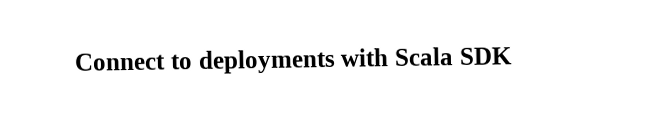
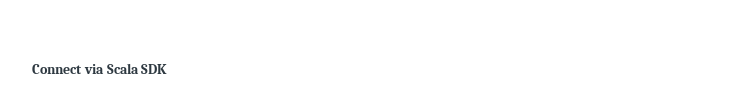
[169,48,390,74] to deployments with -> [83,64,104,74] via

